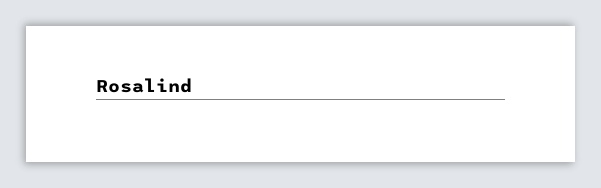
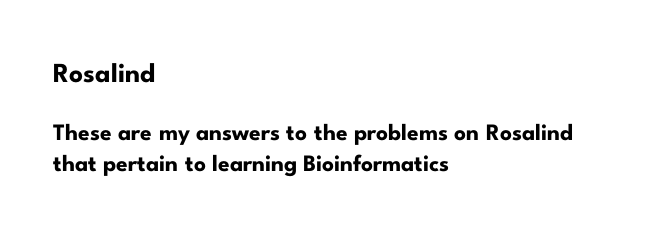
[96,78,192,93] Rosalind -> [53,63,155,83] [53,123,573,145] [53,154,450,177] Rosalind // These are my answers to the problems on Rosalind that pertain to learning Bioinformatics

